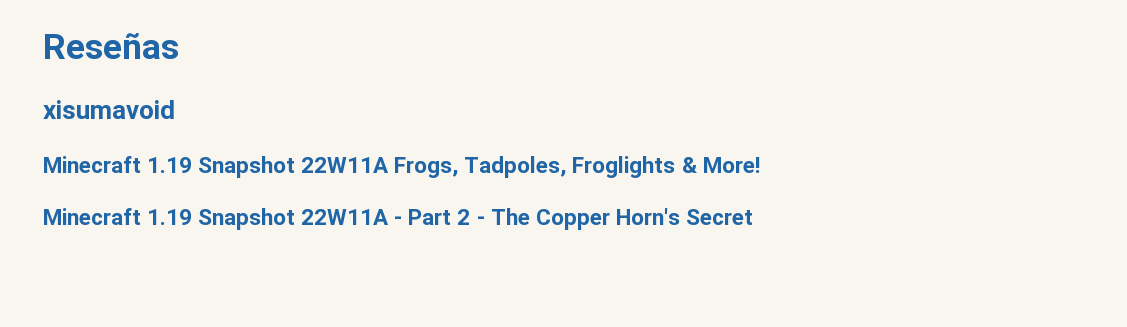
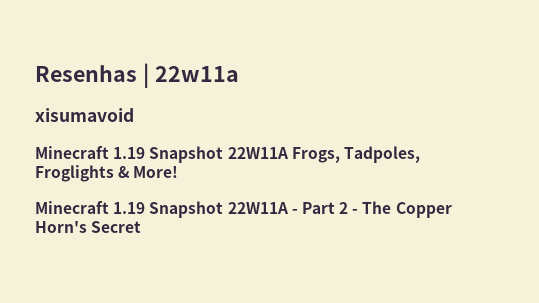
[43,33,179,59] Reseñas -> [35,63,239,88] Resenhas | 22w11a

